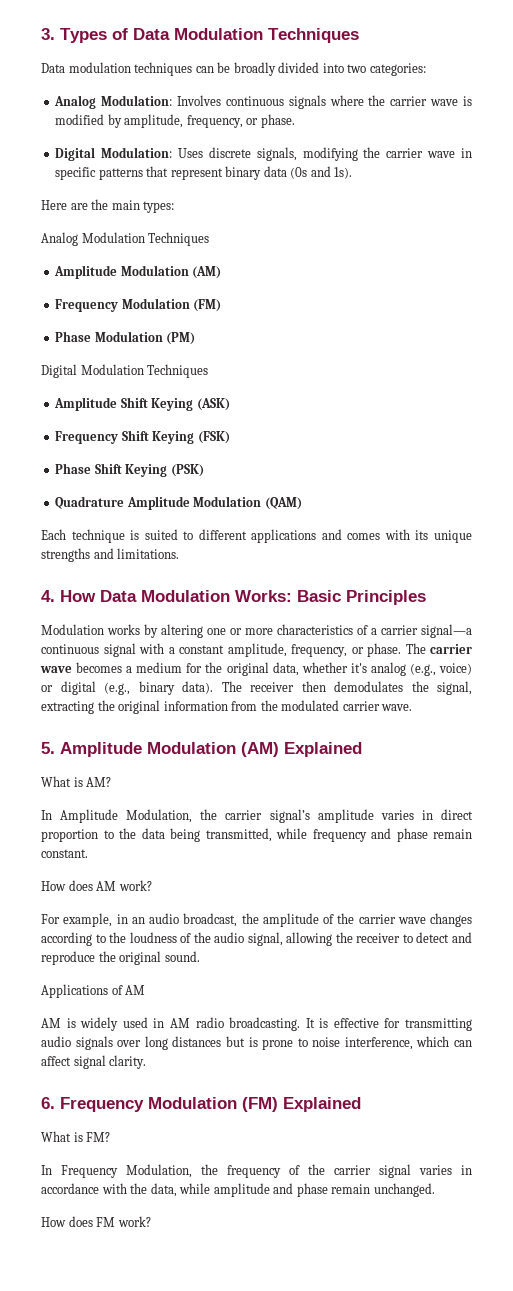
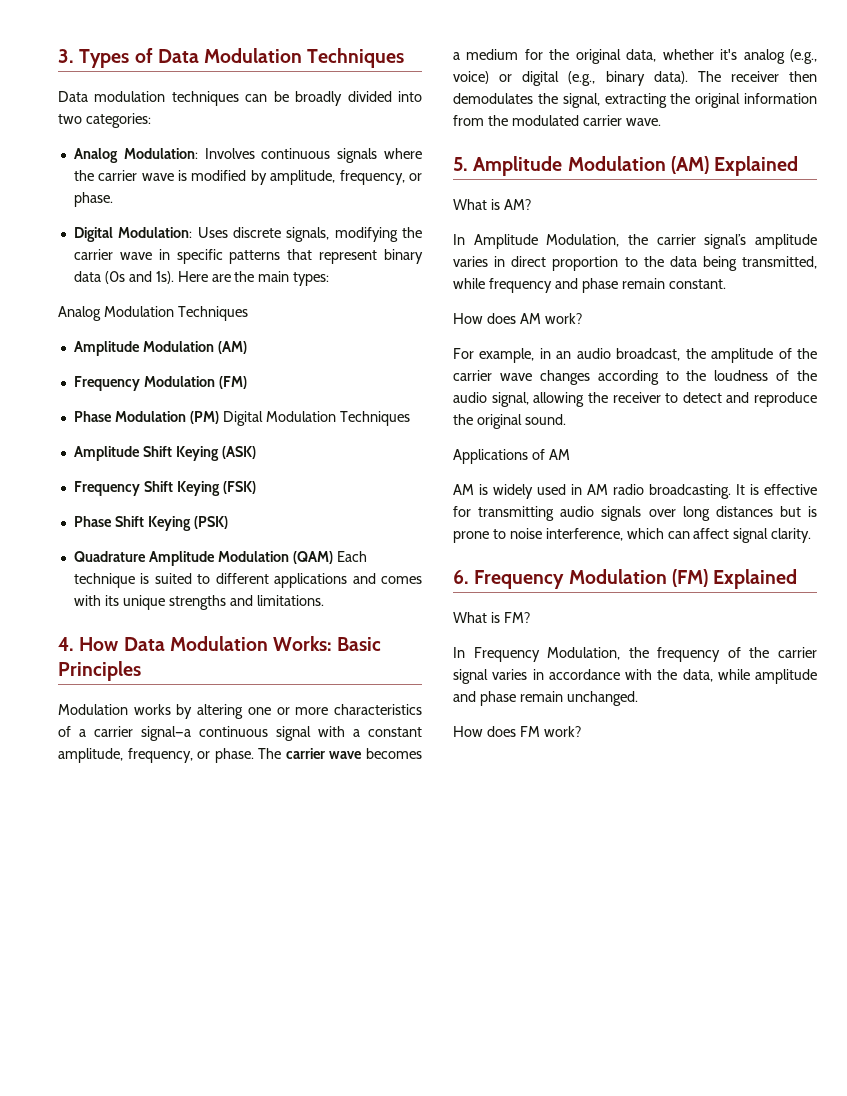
(353, 173) // -> (174, 277) none
(196, 338) // -> (219, 417) none
(302, 503) // -> (333, 557) none

